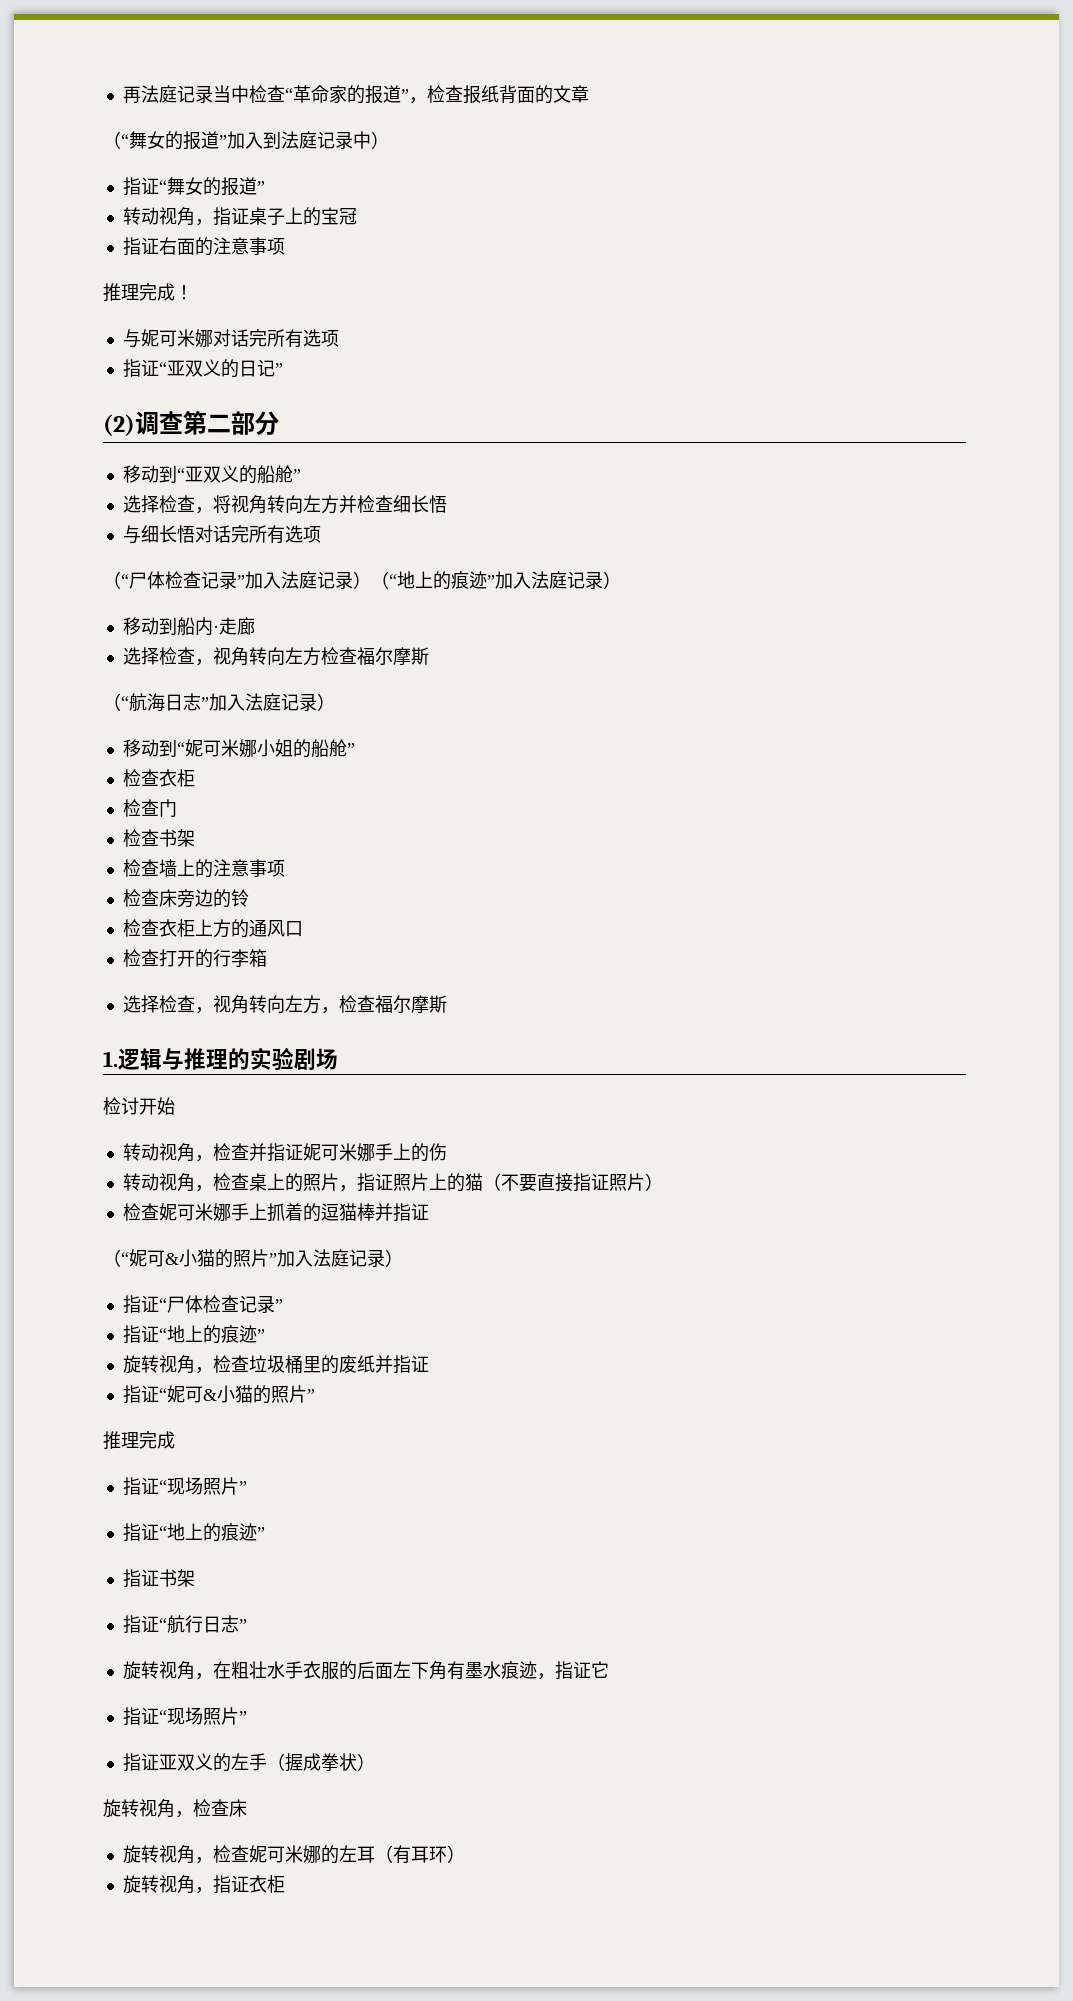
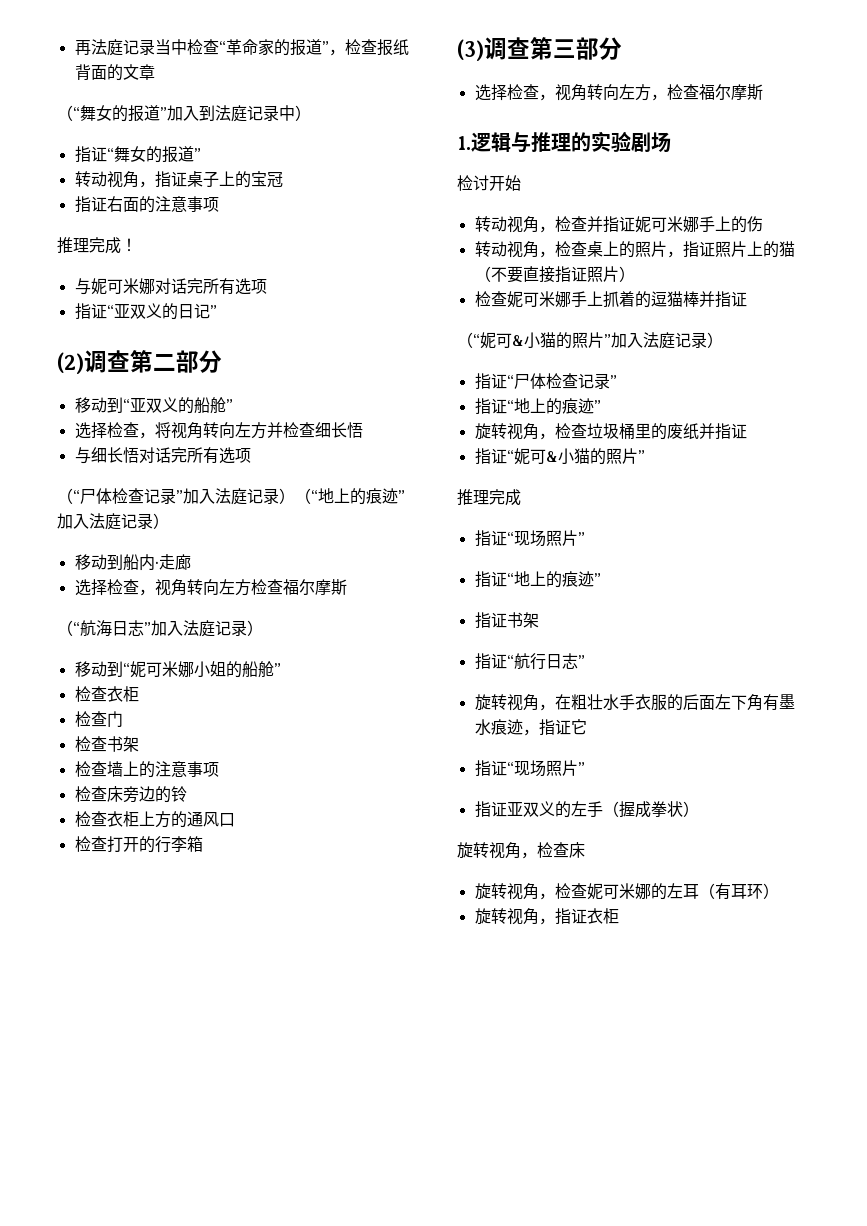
(267, 958) none -> [457,37,622,61] // (3)调查第三部分

